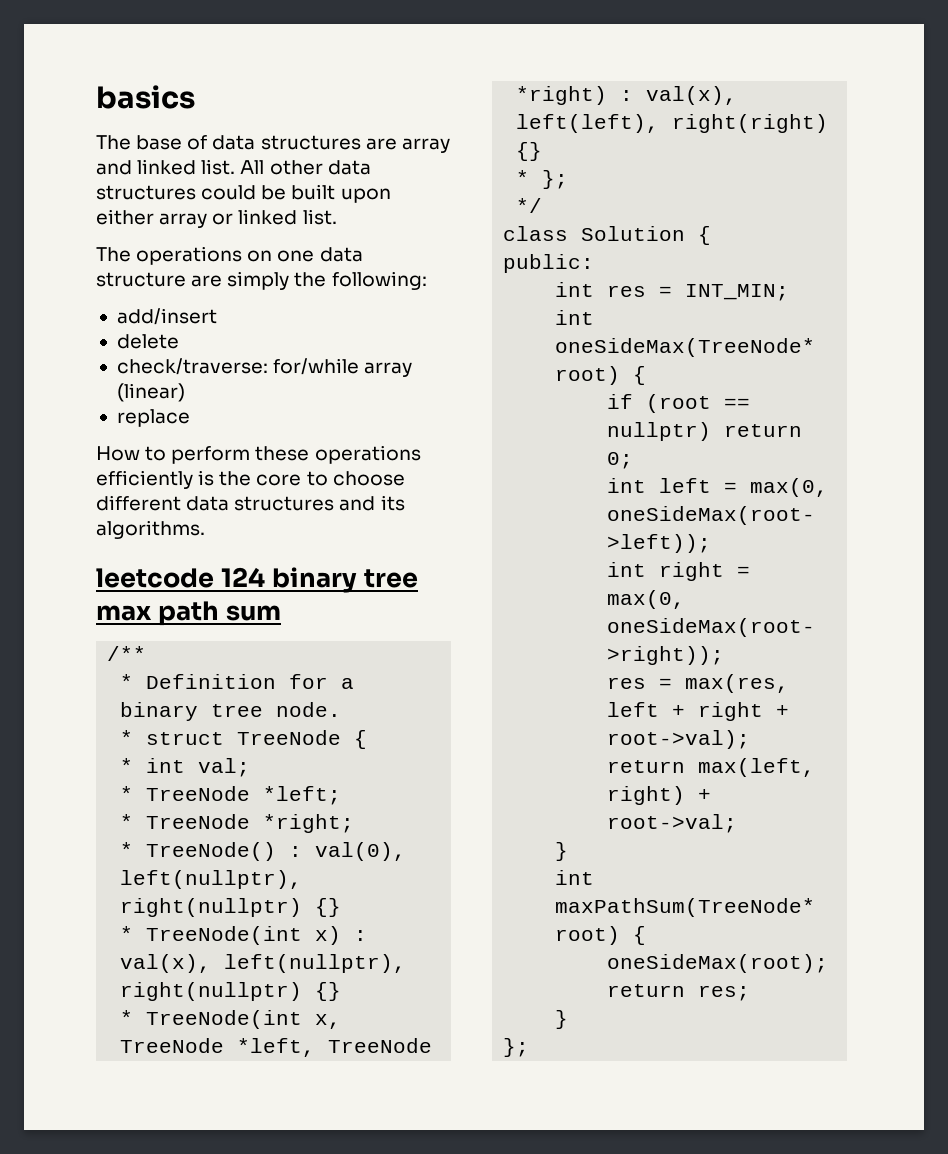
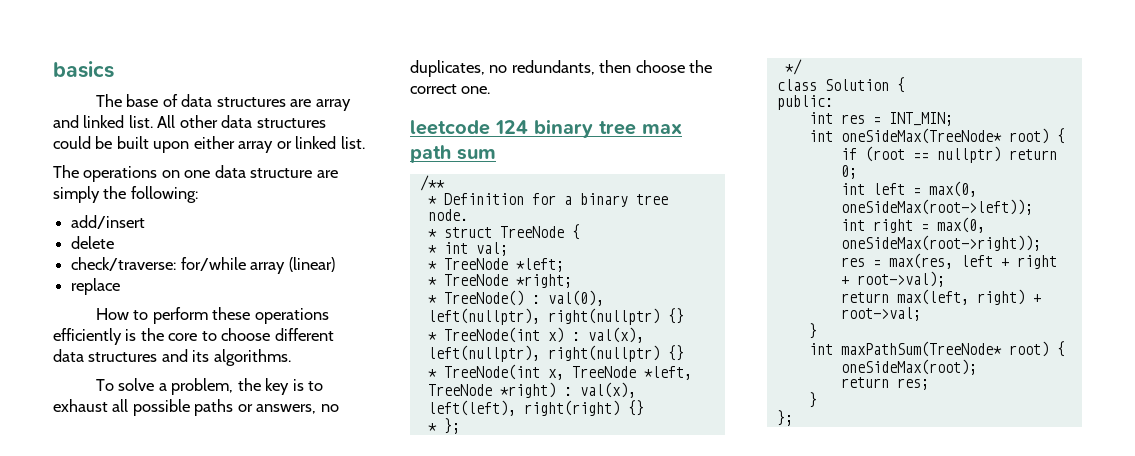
(205, 529) none -> [95,378,323,395] [53,399,339,416] [410,60,713,77] [410,84,491,94] // To solve a problem, the key is to exhaust all possible paths or answers, no duplicates, no redundants, then choose the correct one.

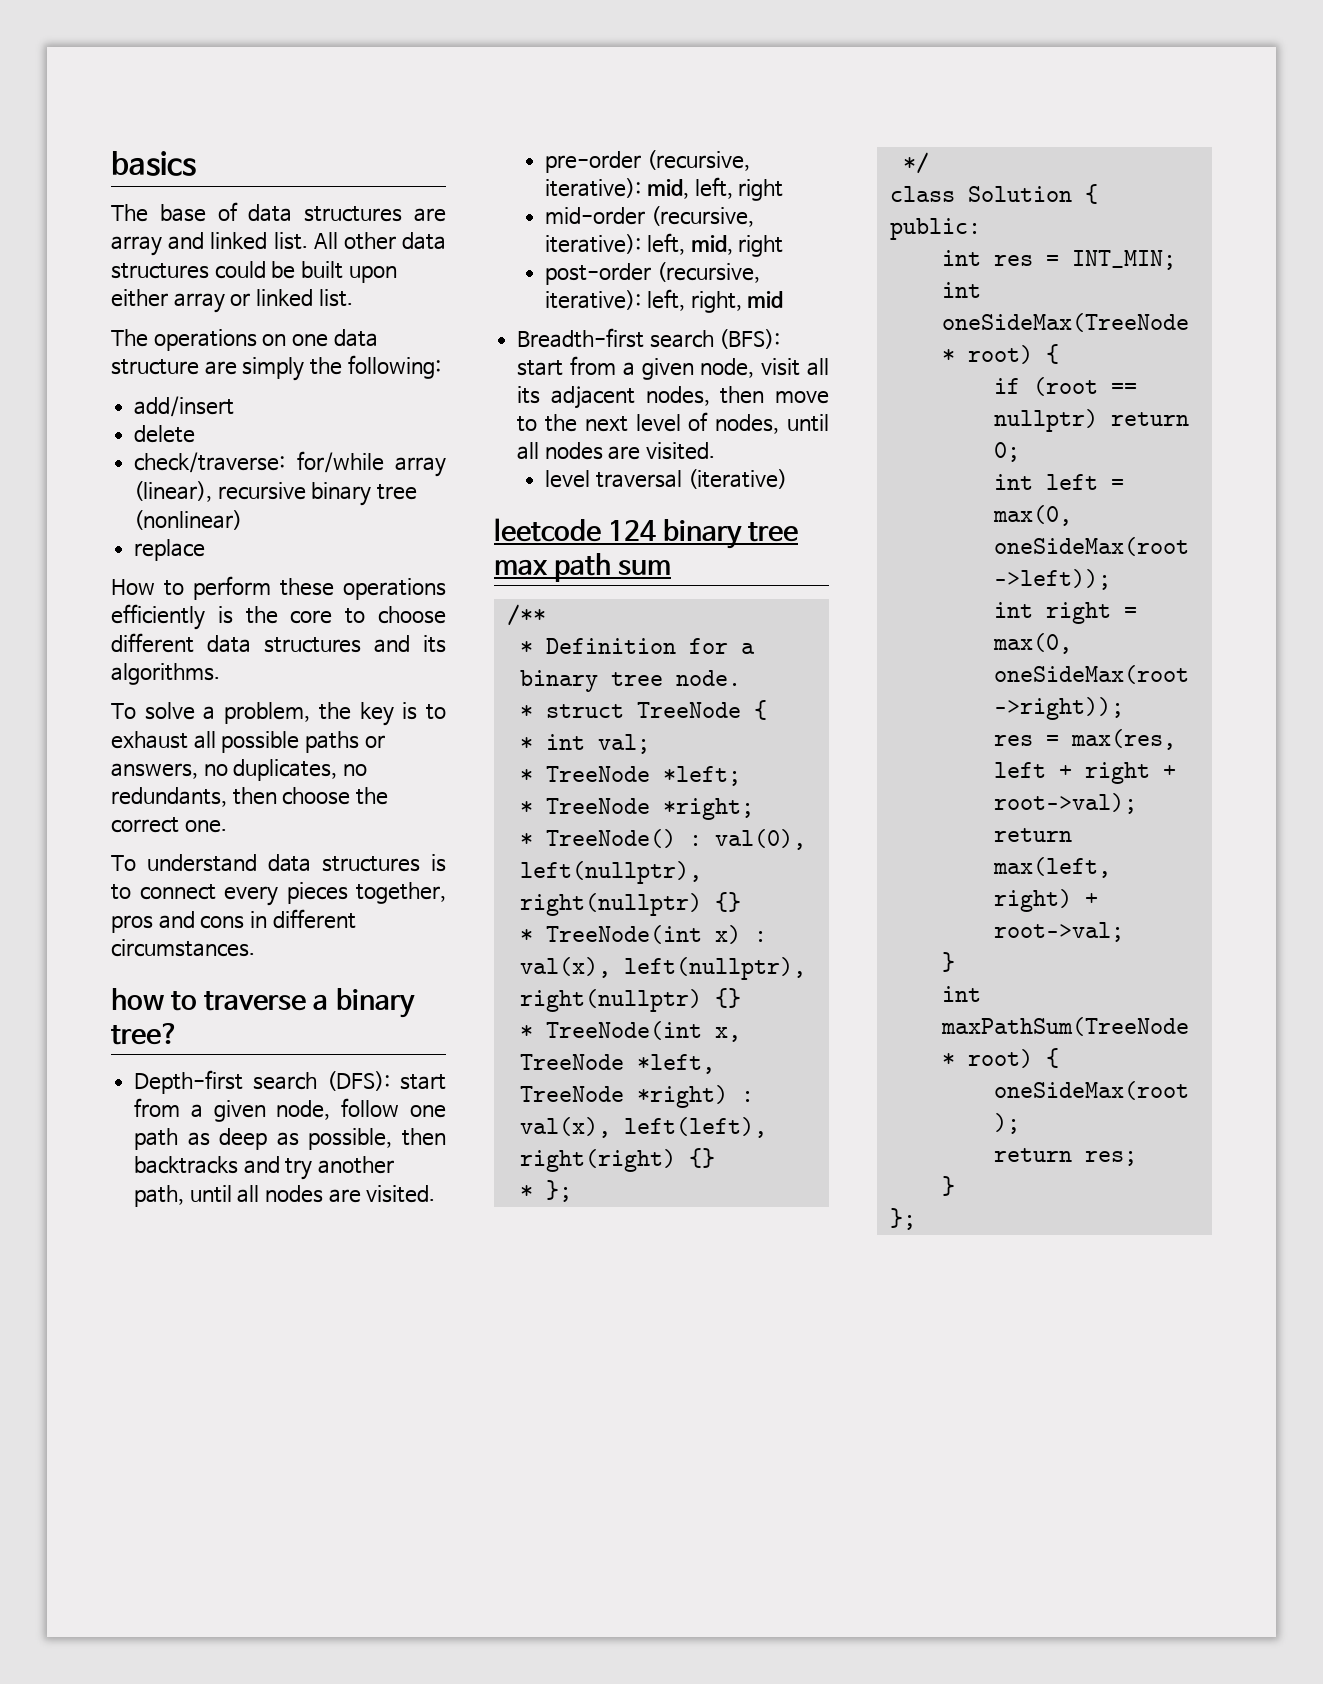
[288,257,335,272] (linear) -> [134,481,418,506] [134,510,243,530] (linear), recursive binary tree (nonlinear)
(491, 90) none -> [111,854,446,872] [111,882,446,906] [111,909,356,933] [111,939,255,957] [111,988,415,1018] [111,1023,179,1045] [134,1070,446,1094] [134,1098,446,1122] [134,1128,446,1150] [134,1156,395,1180] [134,1185,436,1207] [545,150,750,173] [545,177,784,201] [545,206,754,227] [545,233,784,257] [545,262,760,285] [545,289,784,313] [517,328,781,349] [517,356,829,380] [517,386,829,409] [517,412,829,434] [517,442,716,460] [545,469,787,489] // To understand data structures is to connect every pieces together, pros and cons in different circumstances. // how to traverse a binary tree? // Depth-first search (DFS): start from a given node, follow one path as deep as possible, then backtracks and try another path, until all nodes are visited. // pre-order (recursive, iterative): mid, left, right // mid-order (recursive, iterative): left, mid, right // post-order (recursive, iterative): left, right, mid // Breadth-first search (BFS): start from a given node, visit all its adjacent nodes, then move to the next level of nodes, until all nodes are visited. // level traversal (iterative)

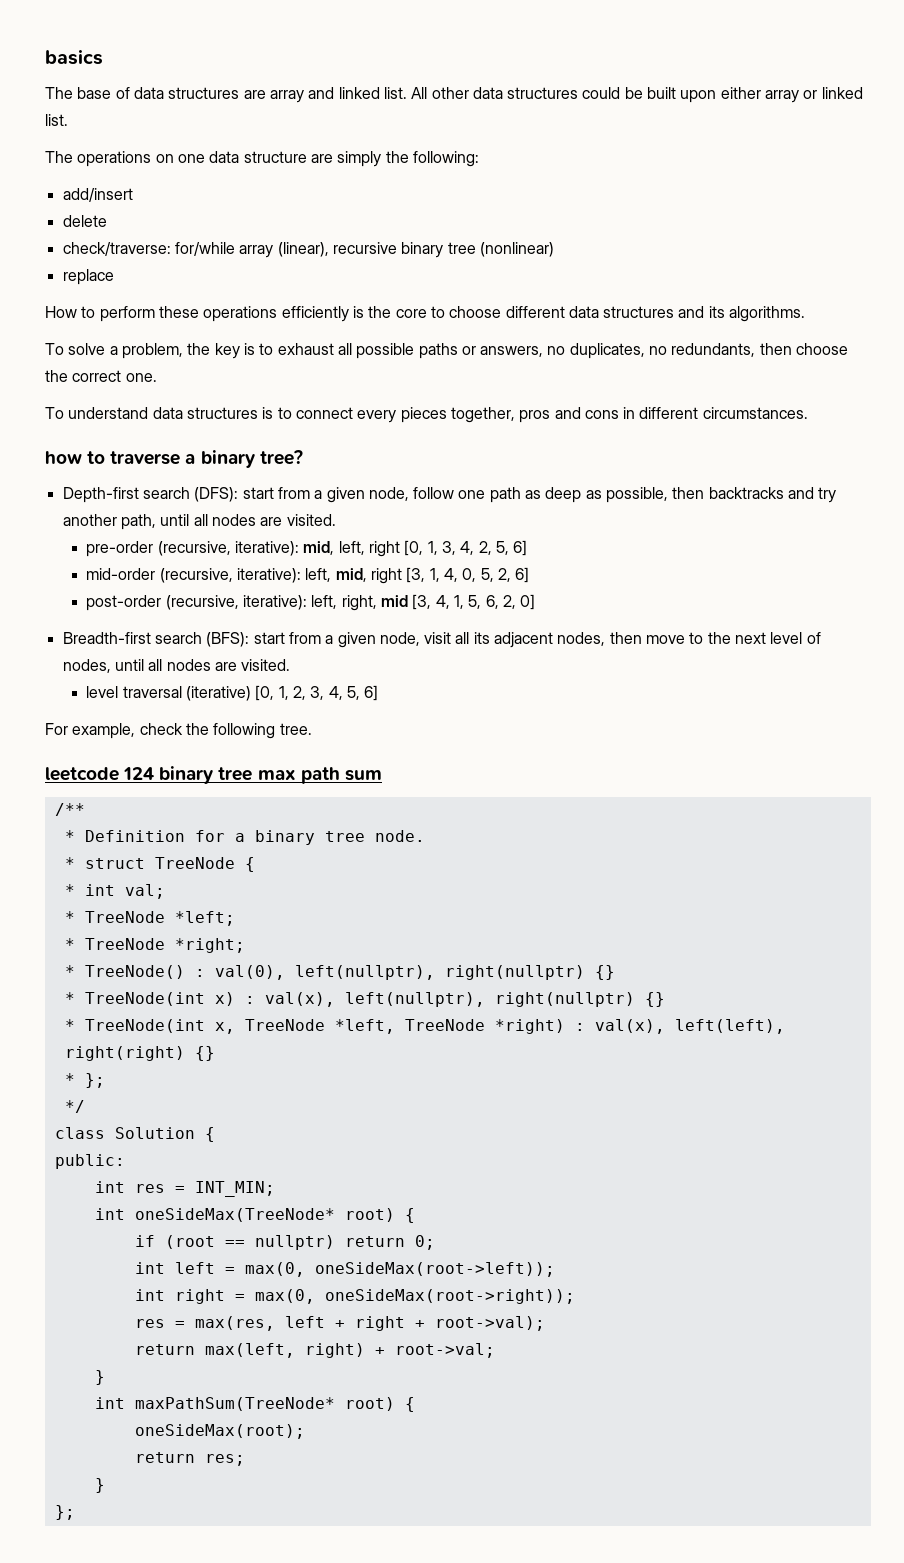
(784, 190) none -> [404,540,528,556] [0, 1, 3, 4, 2, 5, 6]
(784, 246) none -> [406,567,530,583] [3, 1, 4, 0, 5, 2, 6]
(784, 299) none -> [412,594,536,610] [3, 4, 1, 5, 6, 2, 0]
(787, 479) none -> [255,685,379,701] [45,723,312,739] [0, 1, 2, 3, 4, 5, 6] // For example, check the following tree.

